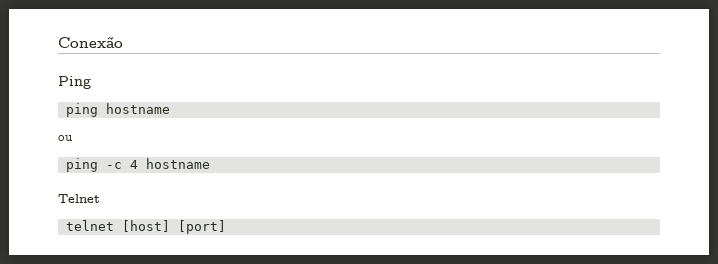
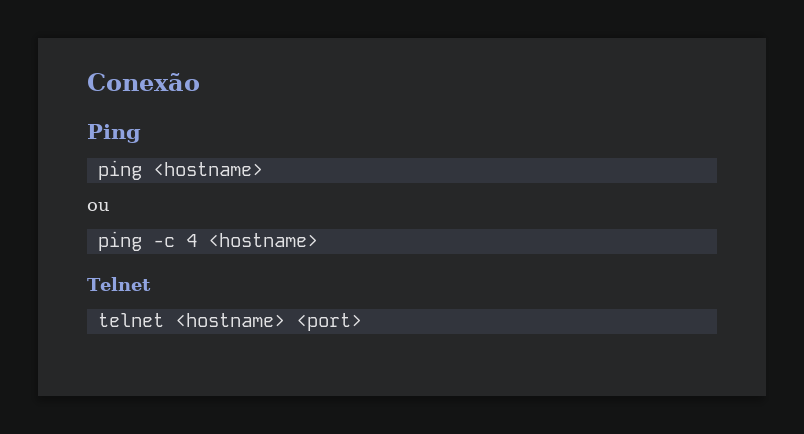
[105,103,170,114] hostname -> [152,162,263,176] <hostname>
[145,158,210,169] hostname -> [207,233,318,247] <hostname>
[121,220,226,234] [host] [port] -> [174,313,362,331] <hostname> <port>

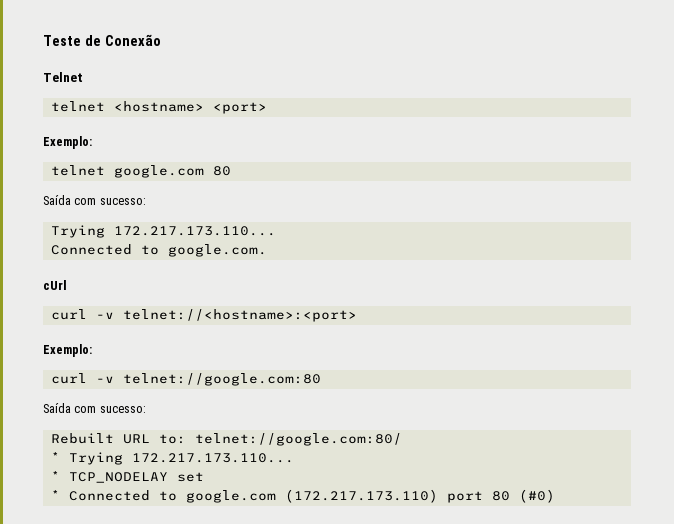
(87, 82) none -> [43,35,101,46] Teste de
[87,124,141,143] [97,160,263,180] [87,202,110,211] [97,231,318,251] [87,277,151,291] [97,313,362,331] Ping // ping <hostname> // ou // ping -c 4 <hostname> // Telnet // telnet <hostname> <port> -> [43,72,83,82] [50,101,267,114] [43,136,92,149] [50,165,231,178] [43,195,146,205] [50,225,276,238] [50,244,267,257] [43,280,67,290] [50,309,357,322] [43,344,92,357] [50,373,321,386] [43,403,146,413] [50,433,402,446] [50,452,294,465] [50,471,204,483] [50,489,555,503] Telnet // telnet <hostname> <port> // Exemplo: // telnet google.com 80 // Saída com sucesso: // Trying 172.217.173.110... // Connected to google.com. // cUrl // curl -v telnet://<hostname>:<port> // Exemplo: // curl -v telnet://google.com:80 // Saída com sucesso: // Rebuilt URL to: telnet://google.com:80/ // * Trying 172.217.173.110... // * TCP_NODELAY set // * Connected to google.com (172.217.173.110) port 80 (#0)

